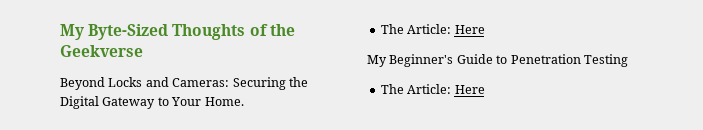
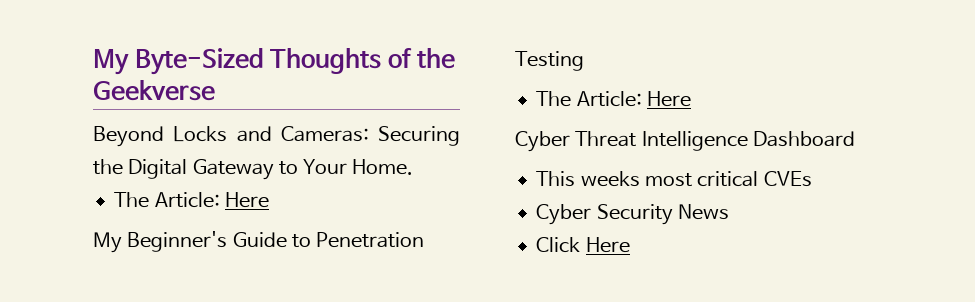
(485, 89) none -> [515,131,855,152] [536,171,812,187] [536,204,729,225] [536,237,630,253] // Cyber Threat Intelligence Dashboard // This weeks most critical CVEs // Cyber Security News // Click Here

